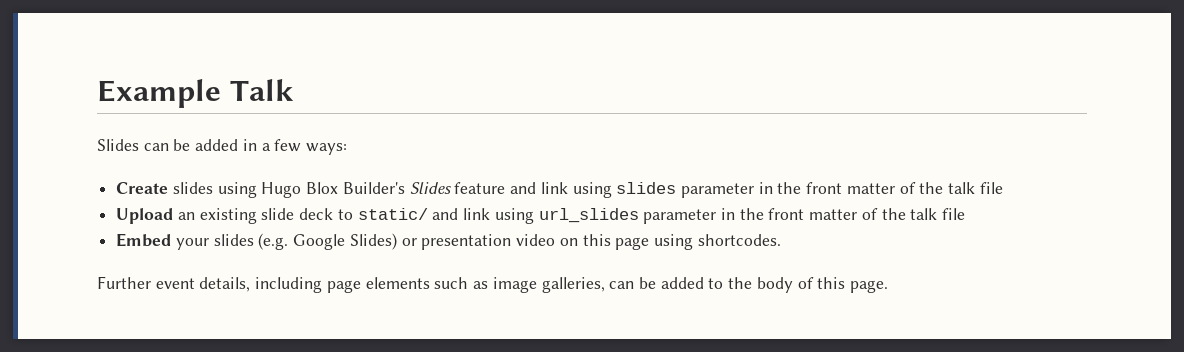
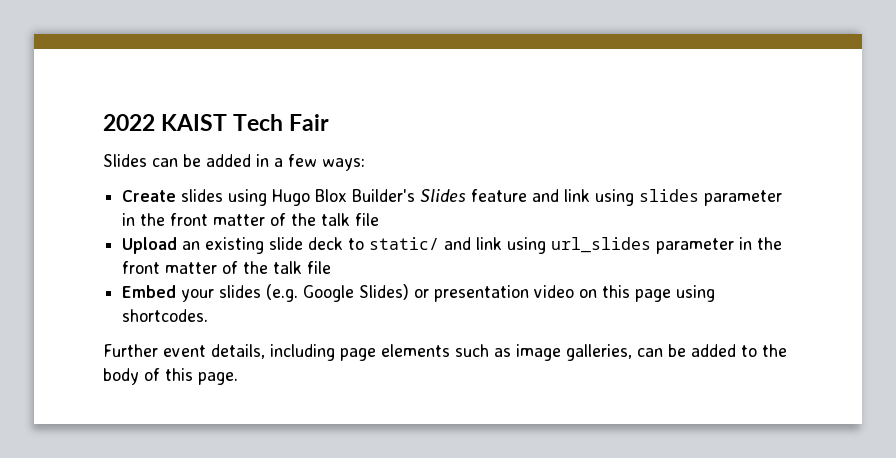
[97,79,294,108] Example Talk -> [103,114,330,131] 2022 KAIST Tech Fair

